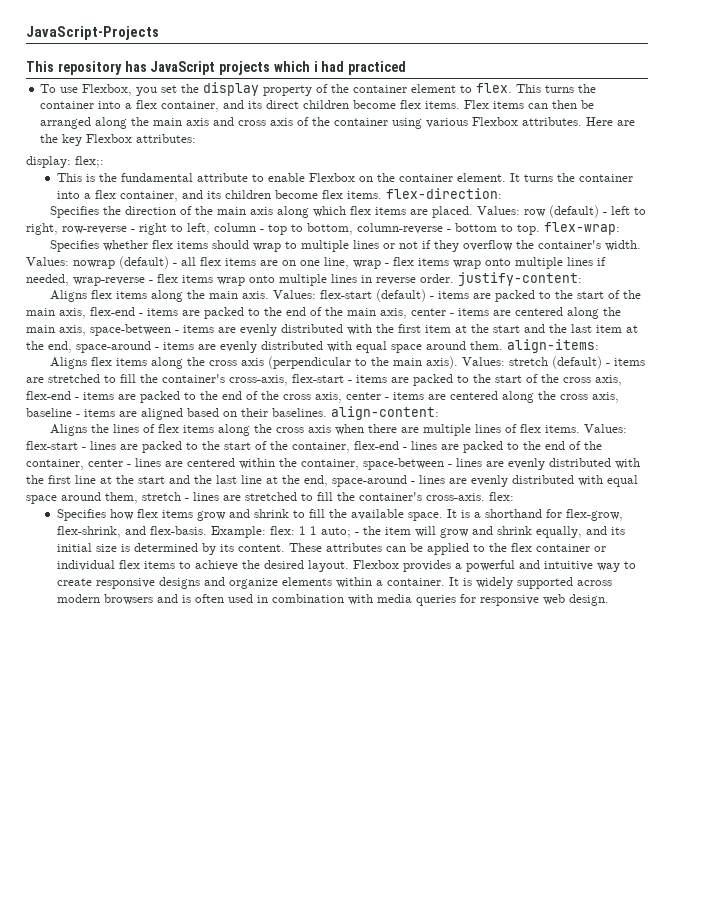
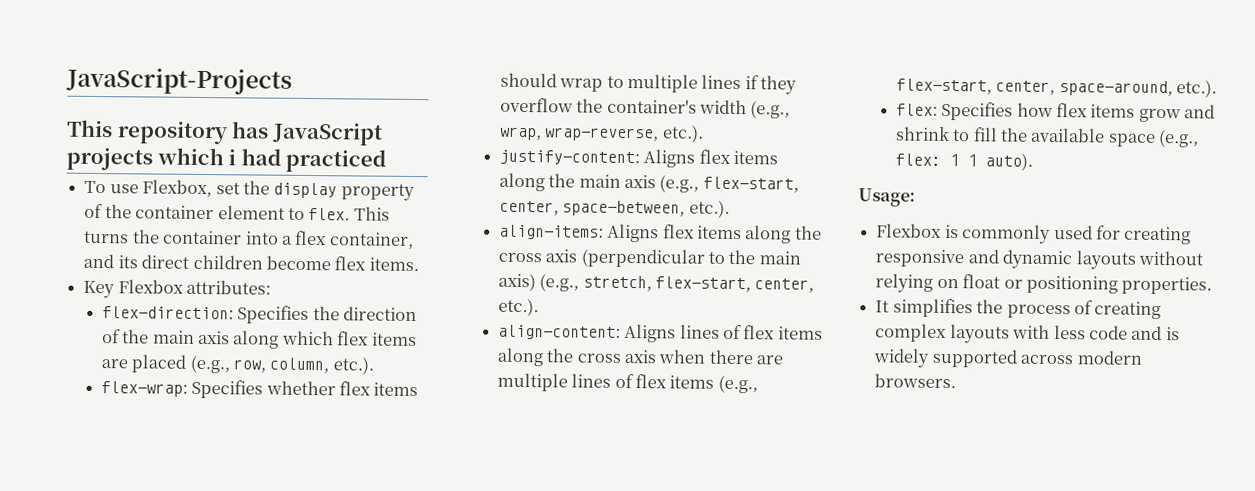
[136,87,158,96] you -> (213, 188) none
[464,100,595,109] [40,117,636,129] [40,134,197,146] [26,156,104,168] [56,173,633,182] [56,190,382,202] Flex items can then be arranged along the main axis and cross axis of the container using various Flexbox attributes. Here are the key Flexbox attributes: // display: flex;: // This is the fundamental attribute to enable Flexbox on the container element. It turns the container into a flex container, and its children become flex items. -> [83,279,272,299] // Key Flexbox attributes: //
(502, 193) // -> (234, 313) none
[431,205,646,218] [26,223,540,235] placed. Values: row (default) - left to right, row-reverse - right to left, column - top to bottom, column-reverse - bottom to top. -> [131,354,374,375] placed (e.g., row, column, etc.). //
(620, 228) // -> (188, 389) none
[382,241,418,249] or not -> (742, 82) none
[604,240,641,251] [26,256,606,269] [26,274,454,286] width. Values: nowrap (default) - all flex items are on one line, wrap - flex items wrap onto multiple lines if needed, wrap-reverse - flex items wrap onto multiple lines in reverse order. -> [699,99,791,119] [498,124,704,143] width (e.g., wrap, wrap-reverse, etc.). //
(582, 279) // -> (640, 157) none
[241,289,641,302] [26,307,621,319] [26,324,638,336] [26,341,503,353] axis. Values: flex-start (default) - items are packed to the start of the main axis, flex-end - items are packed to the end of the main axis, center - items are centered along the main axis, space-between - items are evenly distributed with the first item at the start and the last item at the end, space-around - items are evenly distributed with equal space around them. -> [624,174,799,193] [498,199,730,218] axis (e.g., flex-start, center, space-between, etc.). //
(599, 346) // -> (604, 232) none
[425,356,645,369] [26,374,622,386] [26,391,619,403] [26,408,327,420] axis). Values: stretch (default) - items are stretched to fill the container's cross-axis, flex-start - items are packed to the start of the cross axis, flex-end - items are packed to the end of the cross axis, center - items are centered along the cross axis, baseline - items are aligned based on their baselines. -> [497,272,815,293] [497,297,539,317] axis) (e.g., stretch, flex-start, center, etc.). //
[49,424,109,436] // Aligns the -> [624,323,677,343] Aligns
[544,424,627,433] [26,441,602,453] [26,458,640,470] [26,475,638,487] [26,492,514,504] items. Values: flex-start - lines are packed to the start of the container, flex-end - lines are packed to the end of the container, center - lines are centered within the container, space-between - lines are evenly distributed with the first line at the start and the last line at the end, space-around - lines are evenly distributed with equal space around them, stretch - lines are stretched to fill the container's cross-axis. flex: // -> [669,374,758,394] [895,78,1218,98] [895,103,938,116] items (e.g., flex-start, center, space-around, etc.). // flex:
[407,509,623,521] [56,526,625,538] [56,543,606,555] [56,560,636,572] [56,577,459,589] space. It is a shorthand for flex-grow, flex-shrink, and flex-basis. Example: flex: 1 1 auto; - the item will grow and shrink equally, and its initial size is determined by its content. These attributes can be applied to the flex container or individual flex items to achieve the desired layout. Flexbox provides a powerful and intuitive way to create responsive designs and organize elements within a container. It -> [1107,129,1200,148] [894,152,1033,171] [858,188,916,207] [876,223,1192,245] [875,249,1203,270] [875,273,1213,295] [875,298,1162,320] [875,323,1163,344] space (e.g., flex: 1 1 auto). // Usage: // Flexbox is commonly used for creating responsive and dynamic layouts without relying on float or positioning properties. // It simplifies the process of creating complex layouts with less code and
[103,594,609,606] browsers and is often used in combination with media queries for responsive web design. -> [874,373,957,389] browsers.

